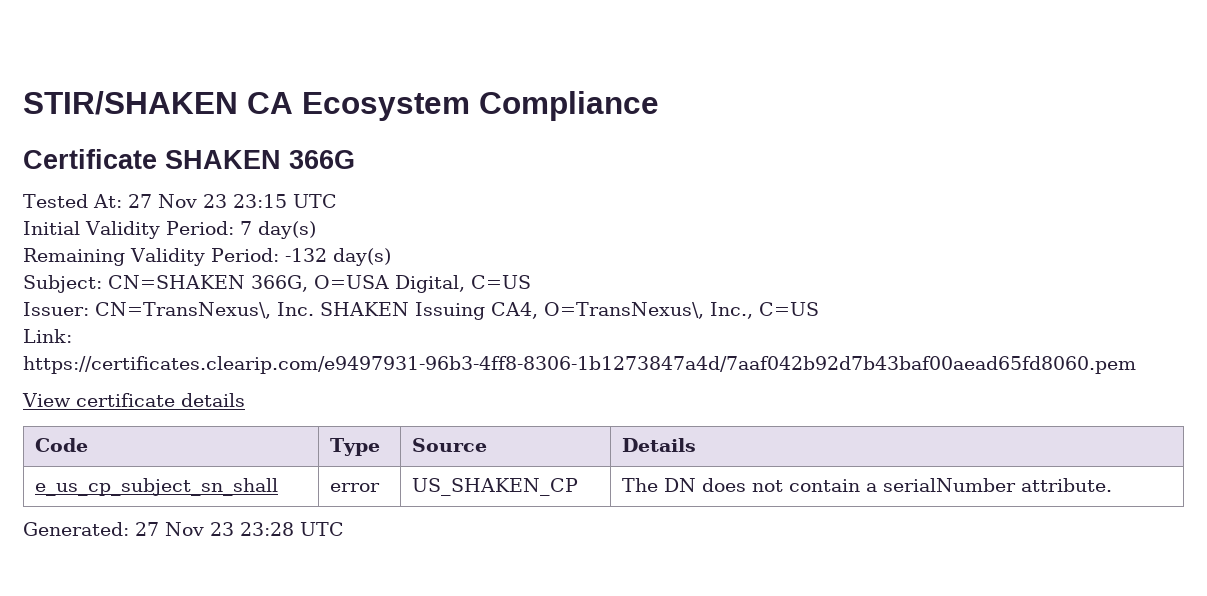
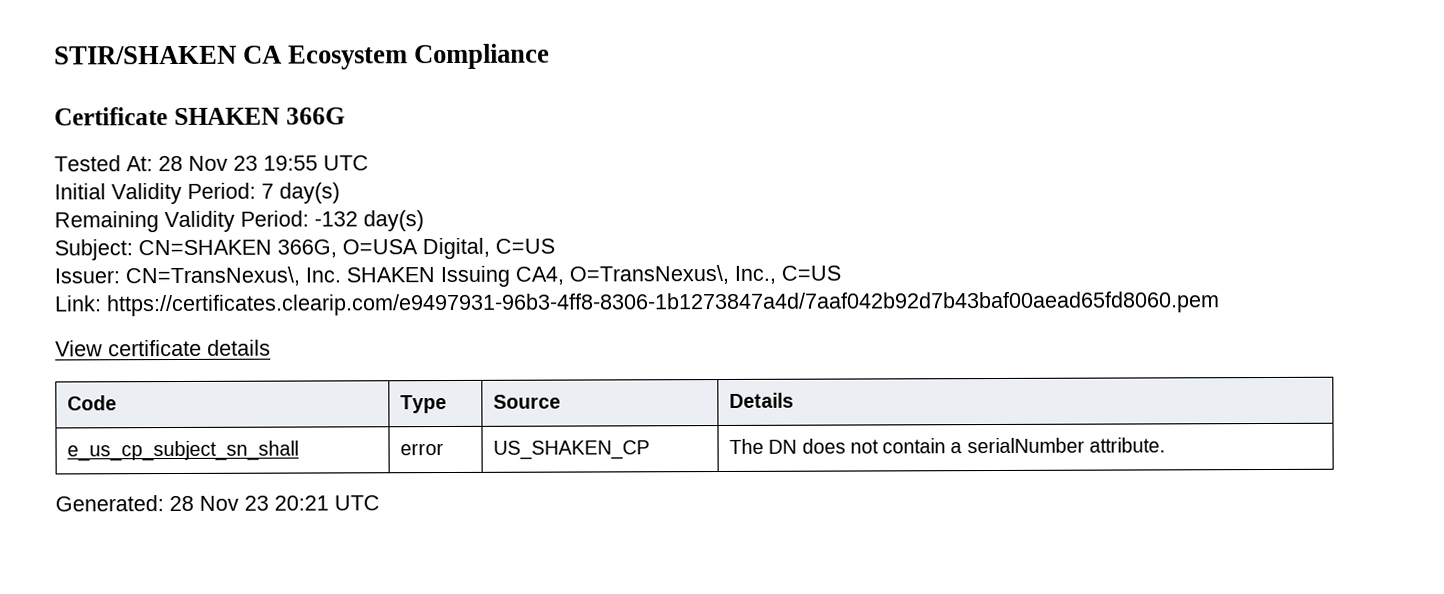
[127,194,287,208] 27 Nov 23 23:15 -> [158,155,318,172] 28 Nov 23 19:55
[135,522,294,536] 27 Nov 23 23:28 -> [169,495,329,512] 28 Nov 23 20:21

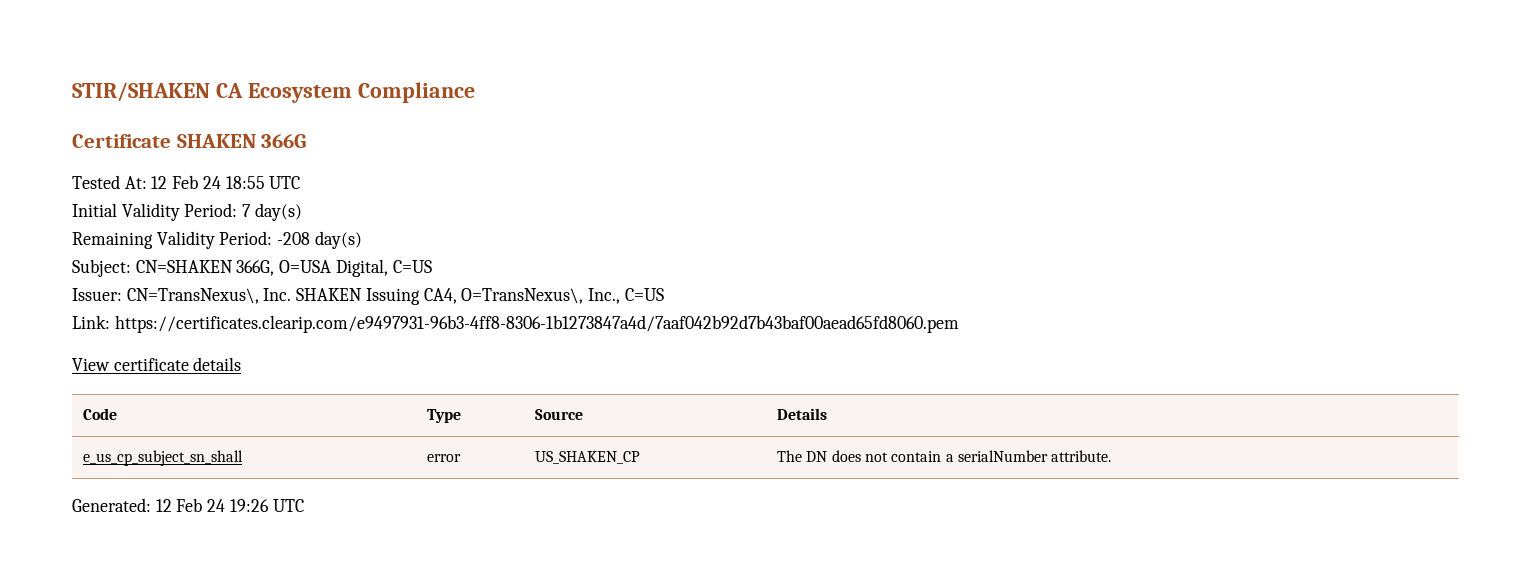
[158,155,318,172] 28 Nov 23 19:55 -> [151,175,265,189] 12 Feb 24 18:55
[314,211,358,227] -132 -> [277,232,311,245] -208
[169,495,329,512] 28 Nov 23 20:21 -> [155,498,269,512] 12 Feb 24 19:26

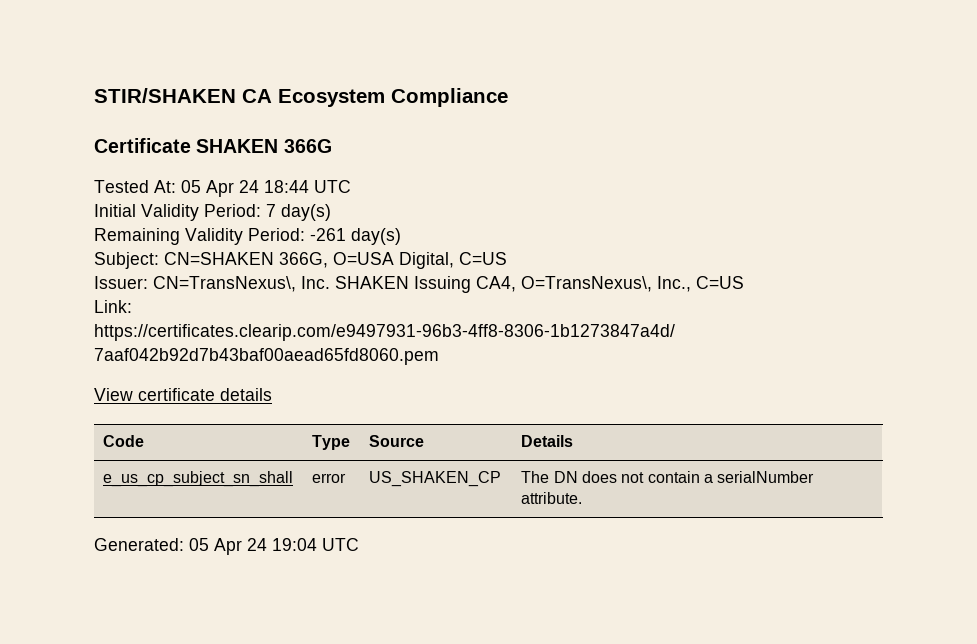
[151,175,265,189] 12 Feb 24 18:55 -> [181,180,309,197] 05 Apr 24 18:44
[277,232,311,245] -208 -> [310,228,346,241] -261
[155,498,269,512] 12 Feb 24 19:26 -> [189,538,317,555] 05 Apr 24 19:04

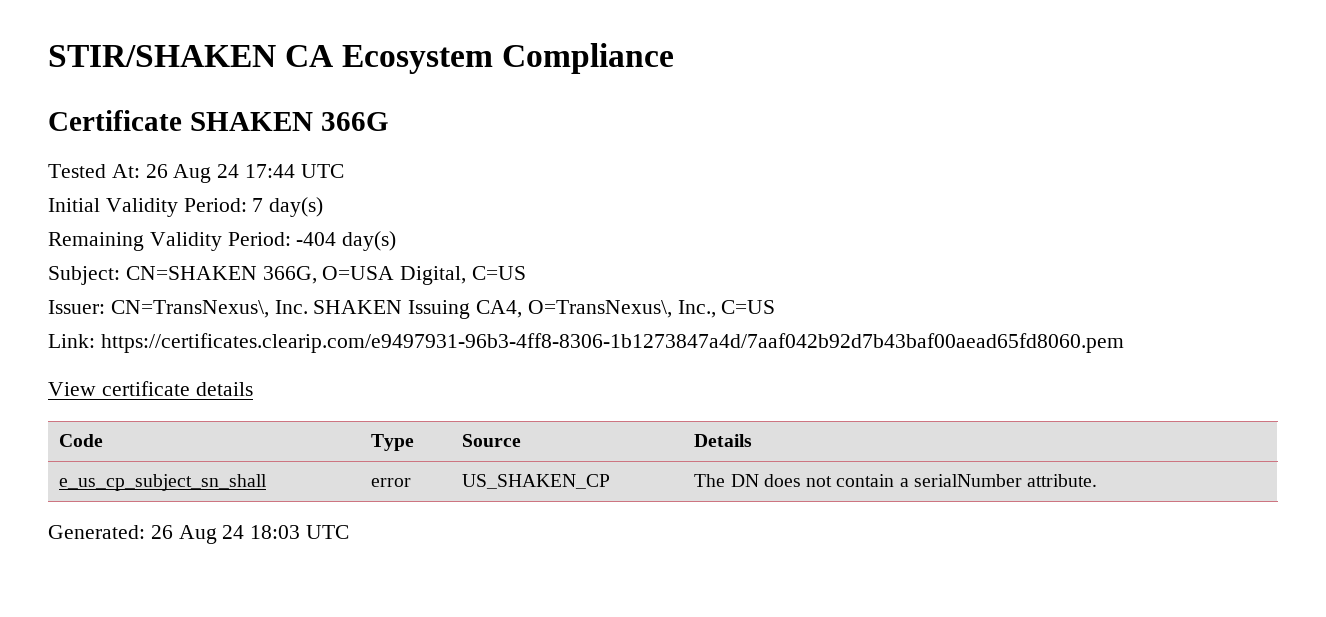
[181,180,309,197] 05 Apr 24 18:44 -> [145,164,296,183] 26 Aug 24 17:44
[310,228,346,241] -261 -> [296,232,337,246] -404
[189,538,317,555] 05 Apr 24 19:04 -> [150,525,301,544] 26 Aug 24 18:03

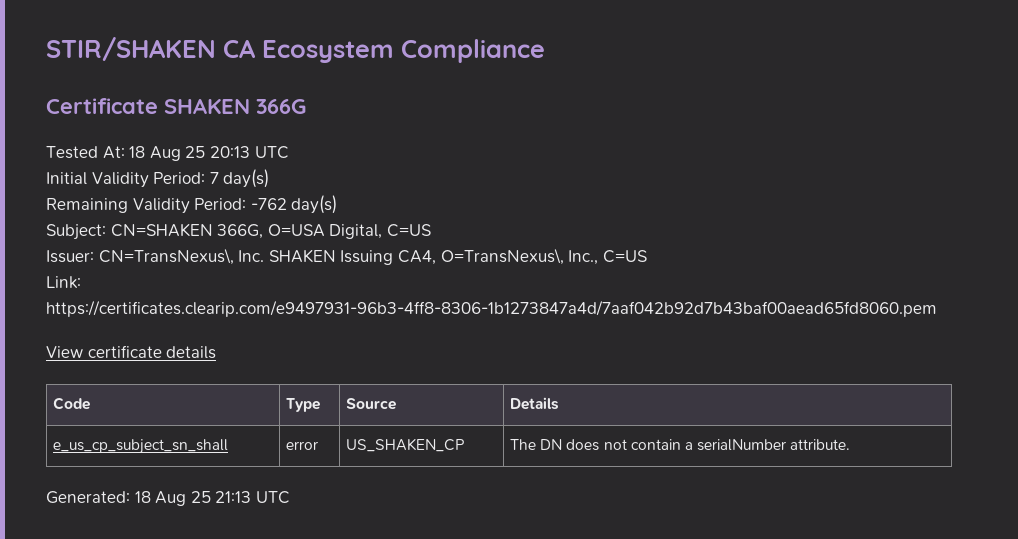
[145,164,296,183] 26 Aug 24 17:44 -> [129,146,250,161] 18 Aug 25 20:13
[296,232,337,246] -404 -> [250,198,287,210] -762
[150,525,301,544] 26 Aug 24 18:03 -> [134,491,252,506] 18 Aug 25 21:13

